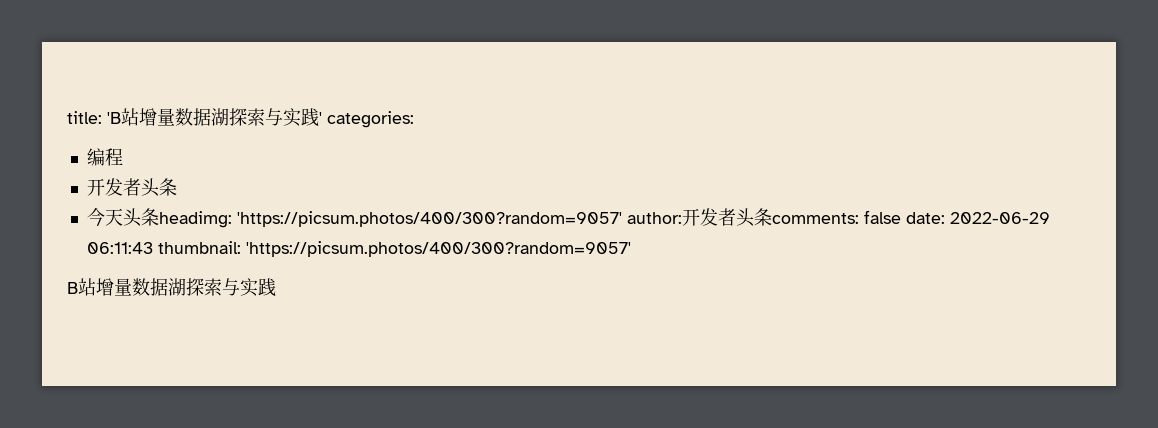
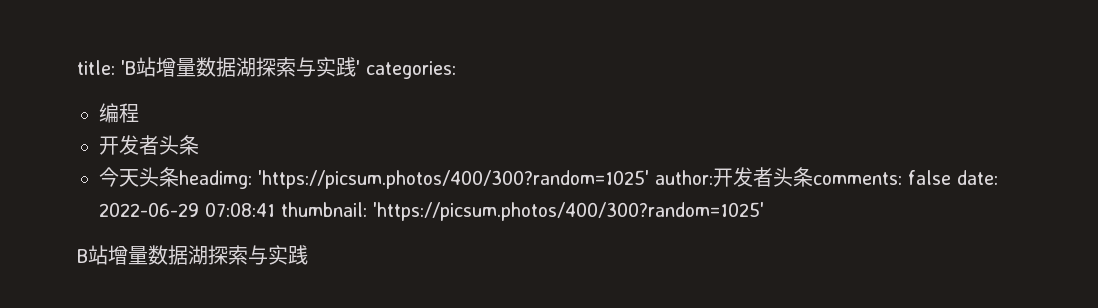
[236,211,622,227] 'https://picsum.photos/400/300?random=9057' -> [258,170,649,189] 'https://picsum.photos/400/300?random=1025'
[86,241,631,257] 06:11:43 thumbnail: 'https://picsum.photos/400/300?random=9057' -> [205,202,764,221] 07:08:41 thumbnail: 'https://picsum.photos/400/300?random=1025'

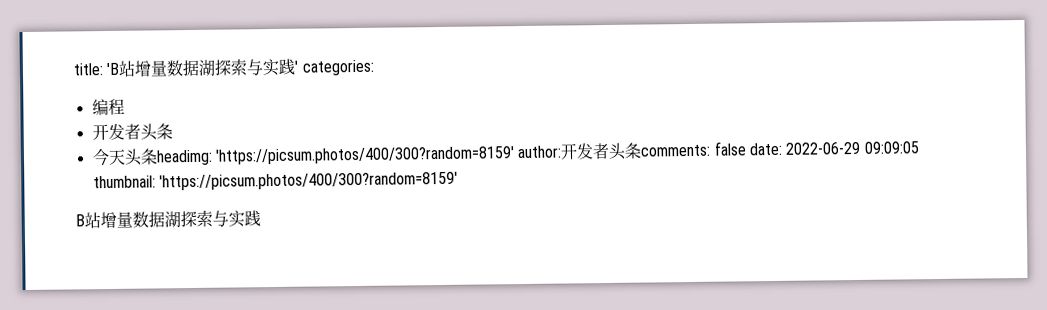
[258,170,649,189] 'https://picsum.photos/400/300?random=1025' -> [214,146,515,165] 'https://picsum.photos/400/300?random=8159'
[205,202,764,221] 07:08:41 thumbnail: 'https://picsum.photos/400/300?random=1025' -> [863,141,920,154] [92,171,458,191] 09:09:05 thumbnail: 'https://picsum.photos/400/300?random=8159'

